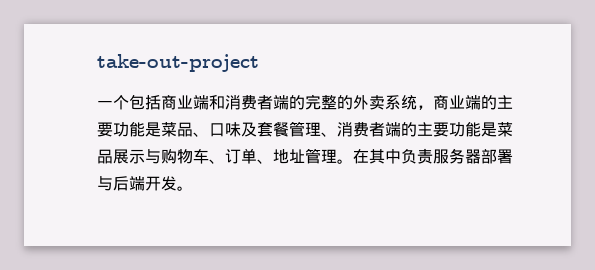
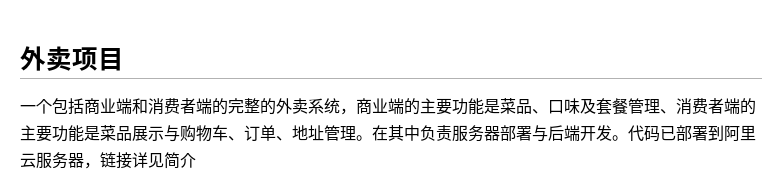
[97,54,259,72] take-out-project -> [20,46,124,71] 外卖项目
(193, 188) none -> [628,125,756,142] [20,152,196,169] 代码已部署到阿里云服务器，链接详见简介

